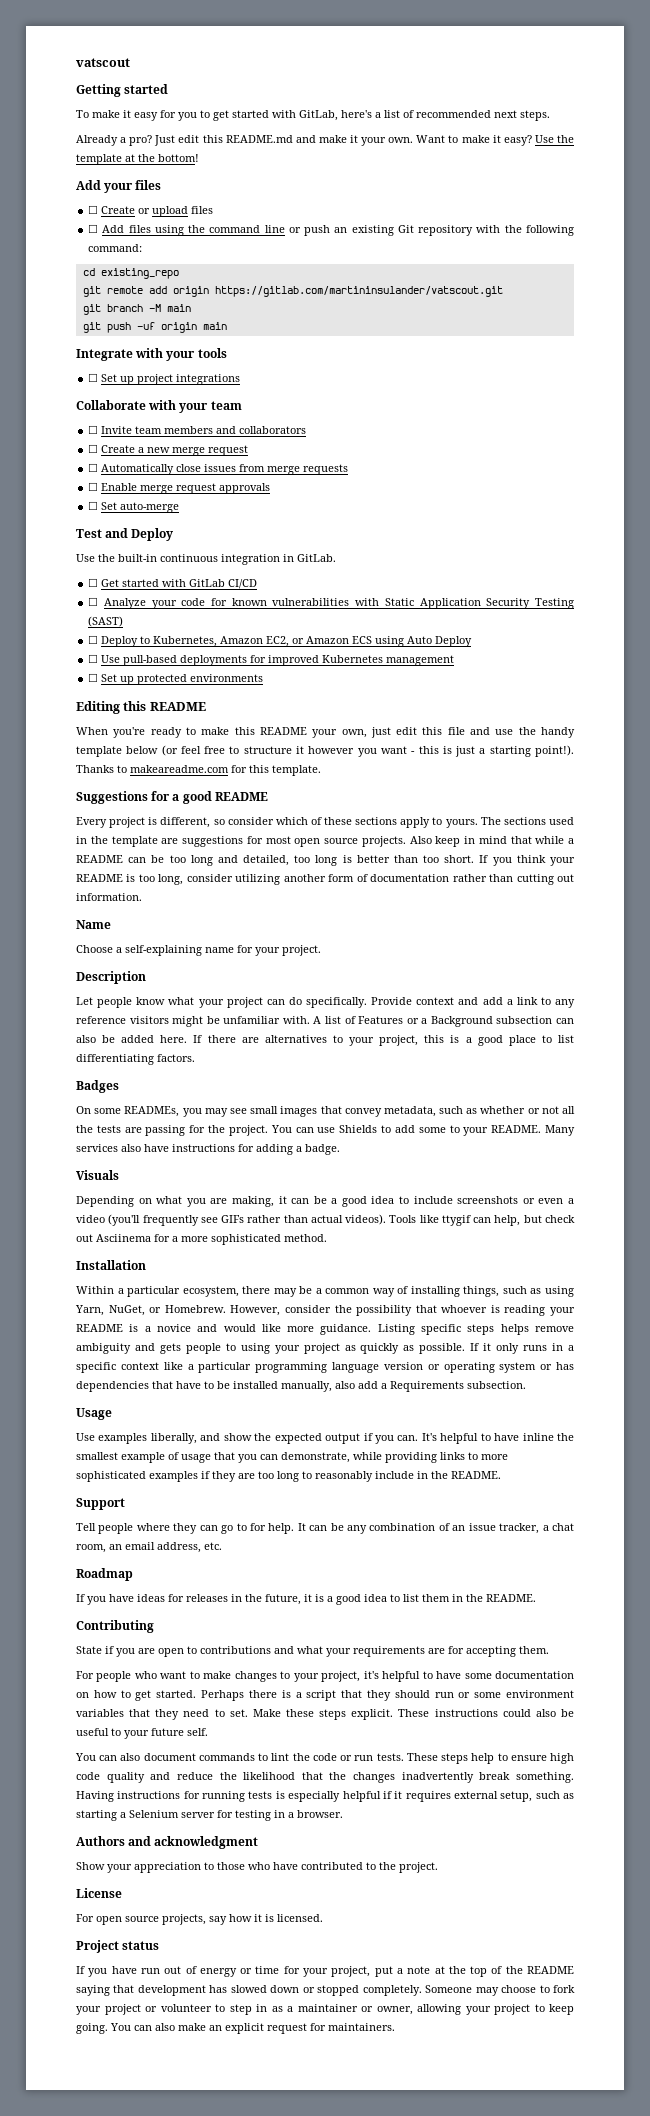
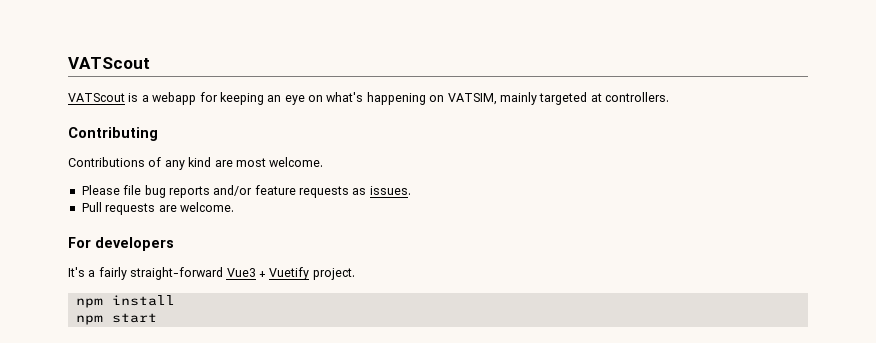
[76,58,130,67] [76,84,169,97] [76,110,550,121] [76,135,574,146] [76,154,199,165] [76,180,162,193] [88,205,214,217] [88,224,574,236] [88,244,143,252] [82,268,179,279] [82,286,503,297] [82,304,191,315] [82,322,227,333] [76,348,227,361] [88,373,241,385] [76,400,242,413] [88,425,307,434] [88,444,249,456] [88,463,349,475] [88,482,271,494] [88,501,180,513] [76,528,174,541] [76,554,336,565] [88,578,258,589] [88,597,574,609] [88,616,124,627] [88,635,473,647] [88,654,455,666] [88,673,264,685] [76,701,206,714] [76,727,575,738] [76,745,575,757] [76,765,321,776] [76,791,268,804] [76,817,574,828] [76,836,574,847] [76,855,576,866] [76,874,574,885] [76,893,142,901] [76,920,111,929] [76,945,321,956] [76,971,146,984] [76,997,575,1008] [76,1016,574,1027] [76,1035,574,1046] [76,1054,195,1065] [76,1080,119,1093] [76,1106,575,1117] [76,1125,575,1136] [76,1144,340,1155] [76,1170,119,1180] [76,1196,574,1207] [76,1214,575,1226] [76,1234,327,1245] [76,1260,146,1270] [76,1286,575,1297] [75,1305,575,1316] [76,1324,575,1335] [76,1343,574,1354] [76,1362,574,1373] [76,1381,526,1392] [76,1408,112,1420] [76,1433,574,1444] [76,1452,508,1463] [76,1471,501,1482] [76,1498,125,1510] [76,1523,575,1534] [76,1542,222,1553] [76,1568,133,1581] [76,1594,536,1605] [76,1620,154,1633] [76,1646,549,1657] [76,1671,574,1682] [76,1690,574,1701] [76,1709,575,1720] [76,1728,208,1739] [75,1753,575,1764] [76,1772,574,1783] [76,1791,574,1802] [76,1810,343,1821] [76,1836,259,1849] [76,1862,438,1873] [76,1888,122,1898] [76,1914,323,1925] [76,1940,160,1953] [76,1966,575,1977] [76,1985,575,1996] [76,2004,574,2015] [76,2023,395,2034] vatscout // Getting started // To make it easy for you to get started with GitLab, here's a list of recommended next steps. // Already a pro? Just edit this README.md and make it your own. Want to make it easy? Use the template at the bottom! // Add your files // ☐ Create or upload files // ☐ Add files using the command line or push an existing Git repository with the following command: // cd existing_repo // git remote add origin https://gitlab.com/martininsulander/vatscout.git // git branch -M main // git push -uf origin main // Integrate with your tools // ☐ Set up project integrations // Collaborate with your team // ☐ Invite team members and collaborators // ☐ Create a new merge request // ☐ Automatically close issues from merge requests // ☐ Enable merge request approvals // ☐ Set auto-merge // Test and Deploy // Use the built-in continuous integration in GitLab. // ☐ Get started with GitLab CI/CD // ☐ Analyze your code for known vulnerabilities with Static Application Security Testing (SAST) // ☐ Deploy to Kubernetes, Amazon EC2, or Amazon ECS using Auto Deploy // ☐ Use pull-based deployments for improved Kubernetes management // ☐ Set up protected environments // Editing this README // When you're ready to make this README your own, just edit this file and use the handy template below (or feel free to structure it however you want - this is just a starting point!). Thanks to makeareadme.com for this template. // Suggestions for a good README // Every project is different, so consider which of these sections apply to yours. The sections used in the template are suggestions for most open source projects. Also keep in mind that while a README can be too long and detailed, too long is better than too short. If you think your README is too long, consider utilizing another form of documentation rather than cutting out information. // Name // Choose a self-explaining name for your project. // Description // Let people know what your project can do specifically. Provide context and add a link to any reference visitors might be unfamiliar with. A list of Features or a Background subsection can also be added here. If there are alternatives to your project, this is a good place to list differentiating factors. // Badges // On some READMEs, you may see small images that convey metadata, such as whether or not all the tests are passing for the project. You can use Shields to add some to your README. Many services also have instructions for adding a badge. // Visuals // Depending on what you are making, it can be a good idea to include screenshots or even a video (you'll frequently see GIFs rather than actual videos). Tools like ttygif can help, but check out Asciinema for a more sophisticated method. // Installation // Within a particular ecosystem, there may be a common way of installing things, such as using Yarn, NuGet, or Homebrew. However, consider the possibility that whoever is reading your README is a novice and would like more guidance. Listing specific steps helps remove ambiguity and gets people to using your project as quickly as possible. If it only runs in a specific context like a particular programming language version or operating system or has dependencies that have to be installed manually, also add a Requirements subsection. // Usage // Use examples liberally, and show the expected output if you can. It's helpful to have inline the smallest example of usage that you can demonstrate, while providing links to more sophisticated examples if they are too long to reasonably include in the README. // Support // Tell people where they can go to for help. It can be any combination of an issue tracker, a chat room, an email address, etc. // Roadmap // If you have ideas for releases in the future, it is a good idea to list them in the README. // Contributing // State if you are open to contributions and what your requirements are for accepting them. // For people who want to make changes to your project, it's helpful to have some documentation on how to get started. Perhaps there is a script that they should run or some environment variables that they need to set. Make these steps explicit. These instructions could also be useful to your future self. // You can also document commands to lint the code or run tests. These steps help to ensure high code quality and reduce the likelihood that the changes inadvertently break something. Having instructions for running tests is especially helpful if it requires external setup, such as starting a Selenium server for testing in a browser. // Authors and acknowledgment // Show your appreciation to those who have contributed to the project. // License // For open source projects, say how it is licensed. // Project status // If you have run out of energy or time for your project, put a note at the top of the README saying that development has slowed down or stopped completely. Someone may choose to fork your project or volunteer to step in as a maintainer or owner, allowing your project to keep going. You can also make an explicit request for maintainers. -> [68,57,150,69] [68,92,669,105] [68,127,158,141] [68,157,324,170] [81,185,411,198] [81,202,234,215] [68,237,174,251] [68,267,355,280] [75,295,175,308] [75,313,157,325] VATScout // VATScout is a webapp for keeping an eye on what's happening on VATSIM, mainly targeted at controllers. // Contributing // Contributions of any kind are most welcome. // Please file bug reports and/or feature requests as issues. // Pull requests are welcome. // For developers // It's a fairly straight-forward Vue3 + Vuetify project. // npm install // npm start

